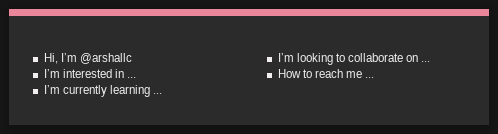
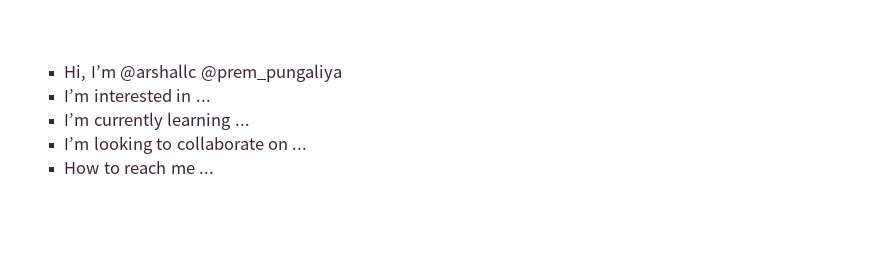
(132, 58) none -> [200,64,342,82] @prem_pungaliya

